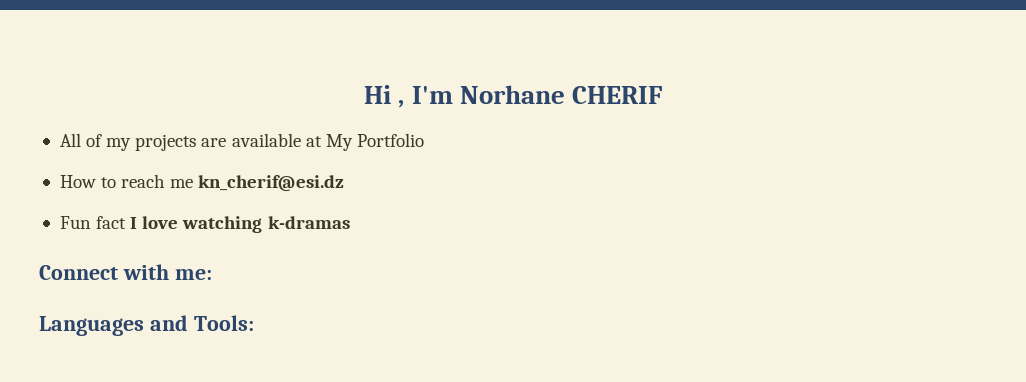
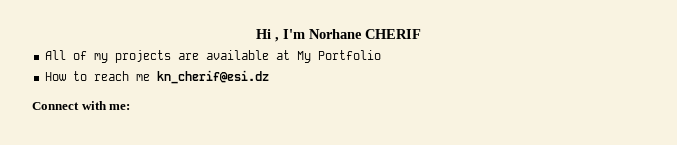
[59,216,350,233] // Fun fact I love watching k-dramas -> (269, 77) none
[39,315,254,336] // Languages and Tools: -> (131, 107) none

